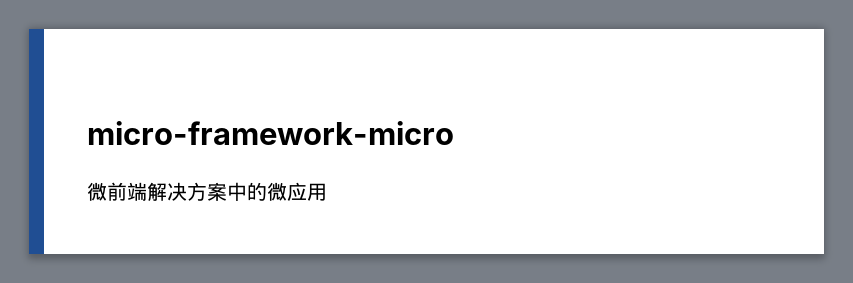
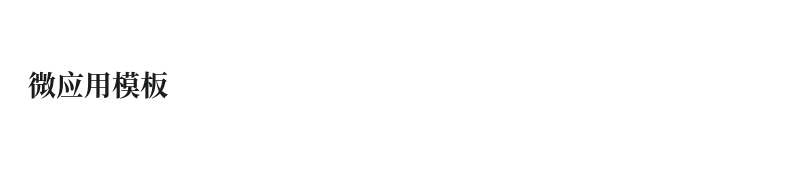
[87,121,454,145] [87,182,327,201] micro-framework-micro // 微前端解决方案中的微应用 -> [28,71,168,99] 微应用模板

